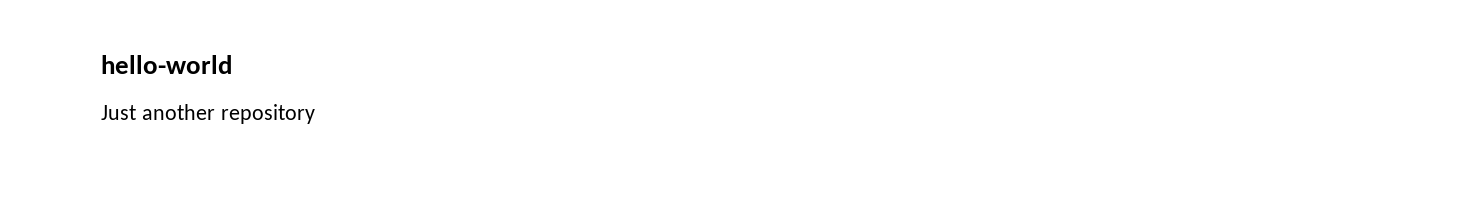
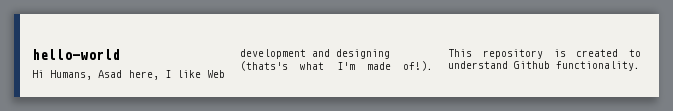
[101,104,315,124] Just another repository -> [32,70,225,80] [240,49,390,59] [240,61,433,71] [448,49,641,59] [448,61,640,71] Hi Humans, Asad here, I like Web development and designing (thats's what I'm made of!). This repository is created to understand Github functionality.

